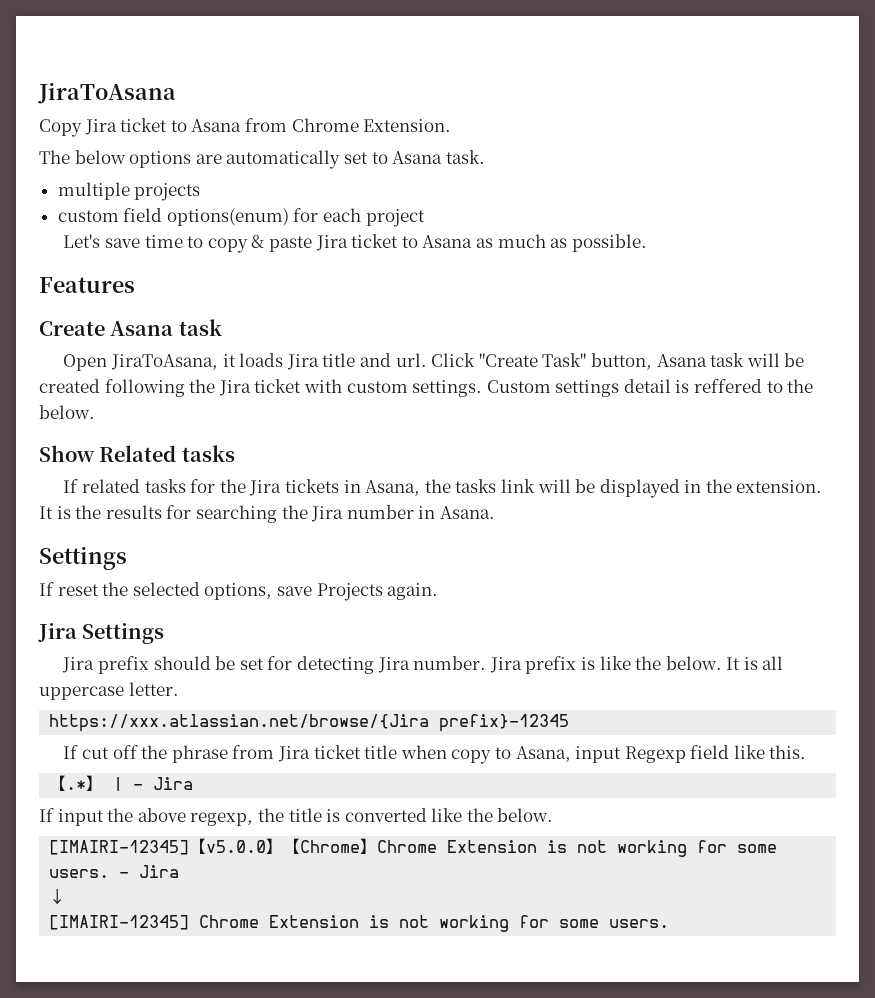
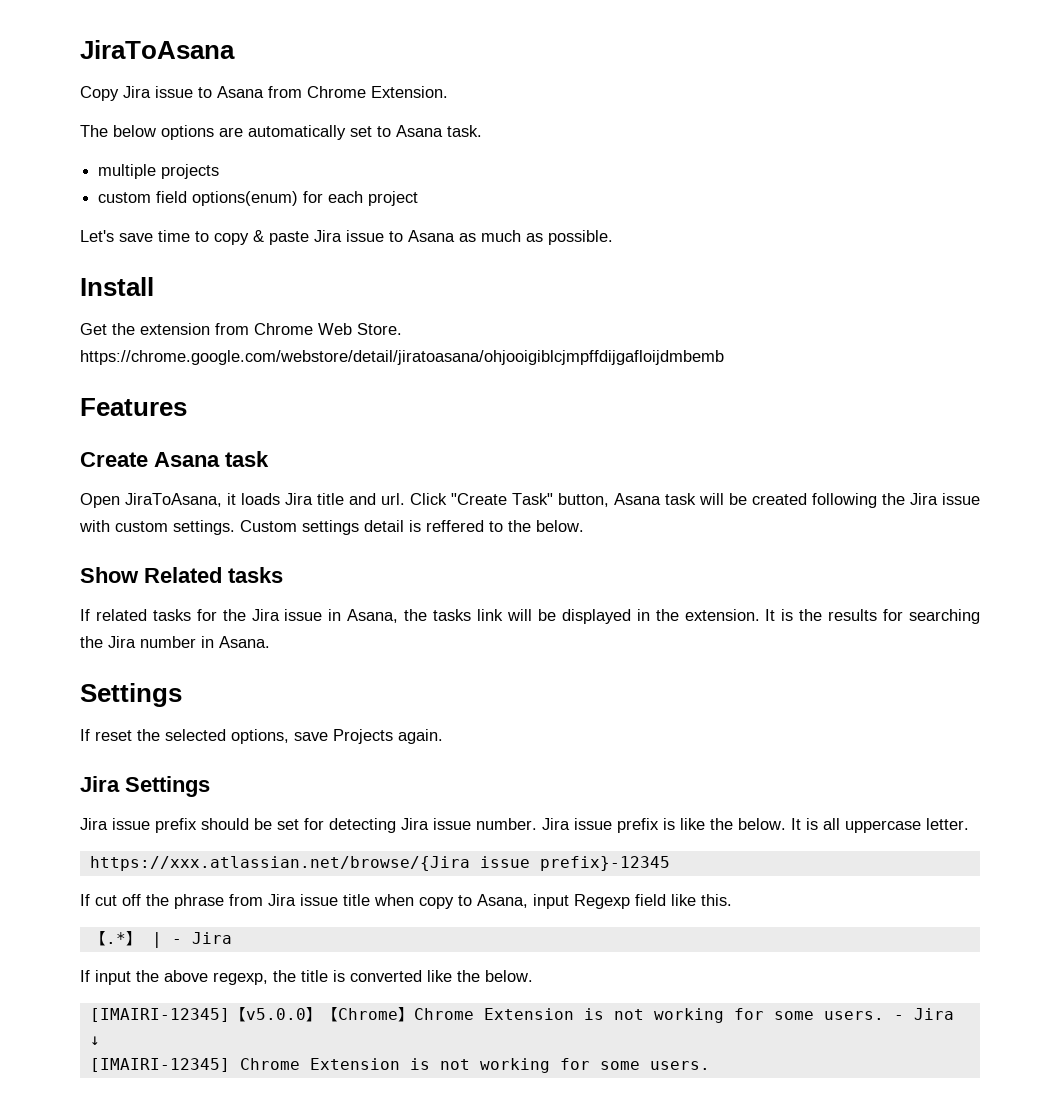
[120,118,168,132] ticket -> [155,86,193,98] issue
[351,234,399,248] ticket -> [346,230,384,242] issue
(647, 243) none -> [80,277,154,296] [80,323,402,335] [80,350,724,365] // Install // Get the extension from Chrome Web Store. https://chrome.google.com/webstore/detail/jiratoasana/ohjooigiblcjmpffdijgafloijdmbemb
[254,379,302,393] ticket -> [942,493,980,505] issue
[284,479,339,493] tickets -> [284,609,323,621] issue
(95, 665) none -> [112,818,150,830] issue
(410, 665) none -> [433,818,471,830] issue
(522, 665) none -> [574,818,612,830] issue
(430, 723) none -> [479,856,530,868] issue
[313,745,361,759] ticket -> [300,894,338,906] issue

